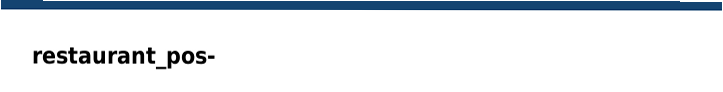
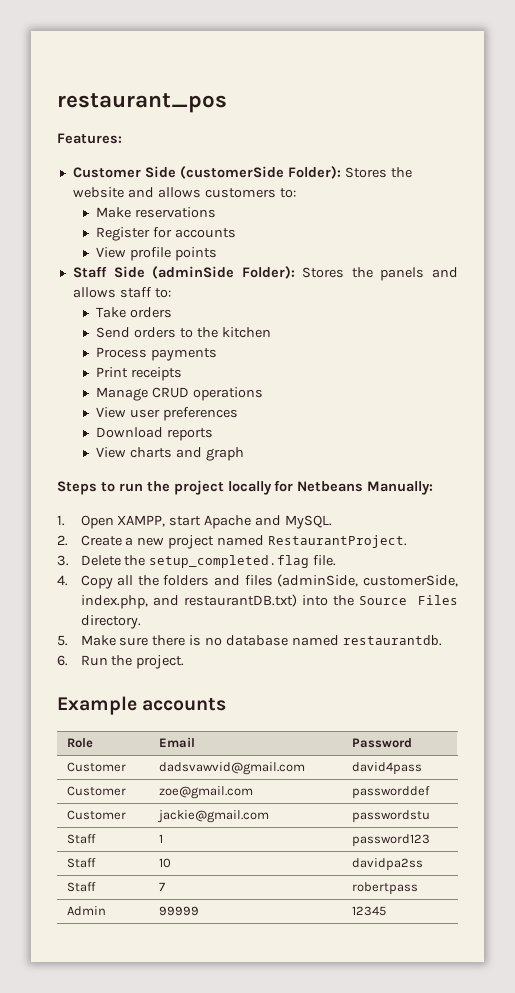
[31,46,216,70] restaurant_pos- -> [57,93,227,113] [57,133,122,144] [72,166,412,179] [72,187,296,198] [96,207,217,218] [96,227,237,241] [96,247,218,261] [72,266,458,281] [72,287,171,298] [96,307,173,318] [96,327,272,338] [96,347,218,361] [96,367,183,381] [96,387,264,401] [96,407,239,421] [96,427,214,441] [96,447,245,461] [57,480,434,495] [57,515,333,529] [57,535,408,549] [57,555,337,568] [57,574,458,589] [80,594,458,609] [80,615,141,629] [57,635,442,646] [57,655,185,669] [57,696,227,715] [66,738,93,748] [158,737,195,748] [351,738,412,748] [66,762,126,772] [158,762,305,775] [351,762,422,775] [66,786,126,796] [158,786,253,799] [351,786,430,799] [66,810,126,820] [156,810,269,823] [351,810,430,823] [66,834,96,844] [158,834,163,843] [351,834,430,847] [66,858,96,868] [158,858,171,868] [351,858,423,871] [66,882,96,892] [158,882,165,891] [351,882,418,895] [66,906,106,916] [158,906,199,916] [351,906,386,916] restaurant_pos // Features: // Customer Side (customerSide Folder): Stores the website and allows customers to: // Make reservations // Register for accounts // View profile points // Staff Side (adminSide Folder): Stores the panels and allows staff to: // Take orders // Send orders to the kitchen // Process payments // Print receipts // Manage CRUD operations // View user preferences // Download reports // View charts and graph // Steps to run the project locally for Netbeans Manually: // 1. Open XAMPP, start Apache and MySQL. // 2. Create a new project named RestaurantProject. // 3. Delete the setup_completed.flag file. // 4. Copy all the folders and files (adminSide, customerSide, index.php, and restaurantDB.txt) into the Source Files directory. // 5. Make sure there is no database named restaurantdb. // 6. Run the project. // Example accounts // Role | Email | Password // Customer | dadsvawvid@gmail.com | david4pass // Customer | zoe@gmail.com | passworddef // Customer | jackie@gmail.com | passwordstu // Staff | 1 | password123 // Staff | 10 | davidpa2ss // Staff | 7 | robertpass // Admin | 99999 | 12345

